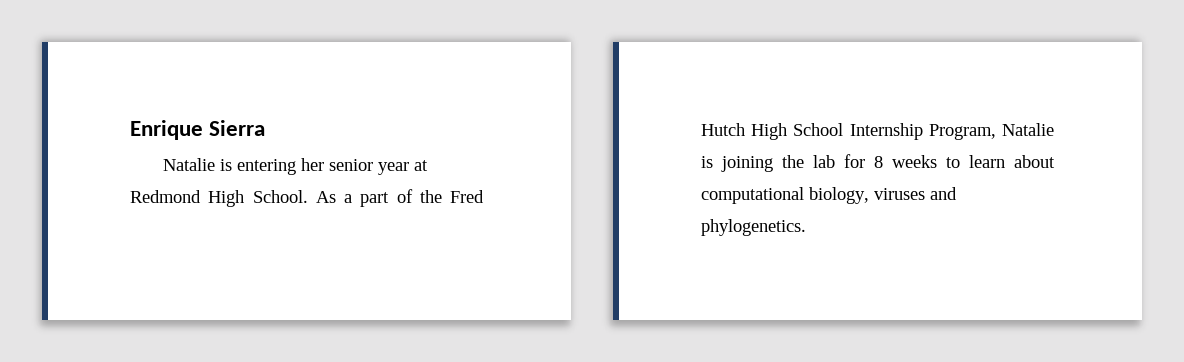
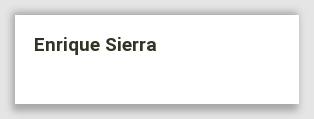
[163,158,429,175] [130,189,484,207] [701,123,1054,140] [701,154,1055,172] [701,187,957,204] [701,219,806,236] // Natalie is entering her senior year at Redmond High School. As a part of the Fred Hutch High School Internship Program, Natalie is joining the lab for 8 weeks to learn about computational biology, viruses and phylogenetics. -> (158, 44) none

